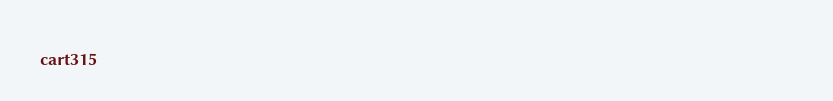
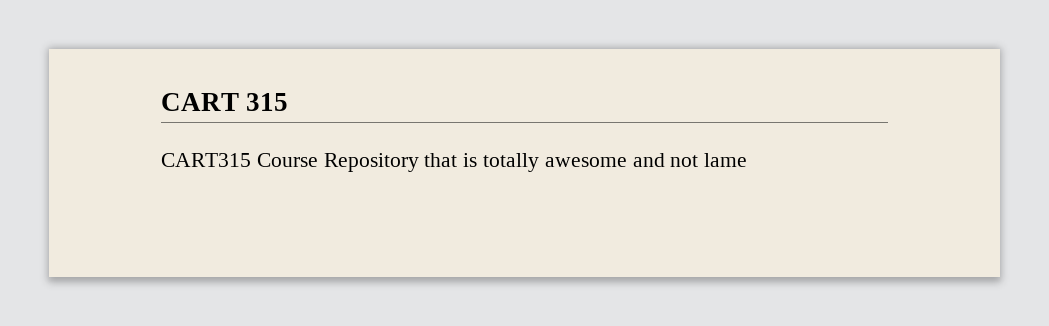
[40,53,97,65] cart315 -> [161,93,289,111] [161,153,748,172] CART 315 // CART315 Course Repository that is totally awesome and not lame

